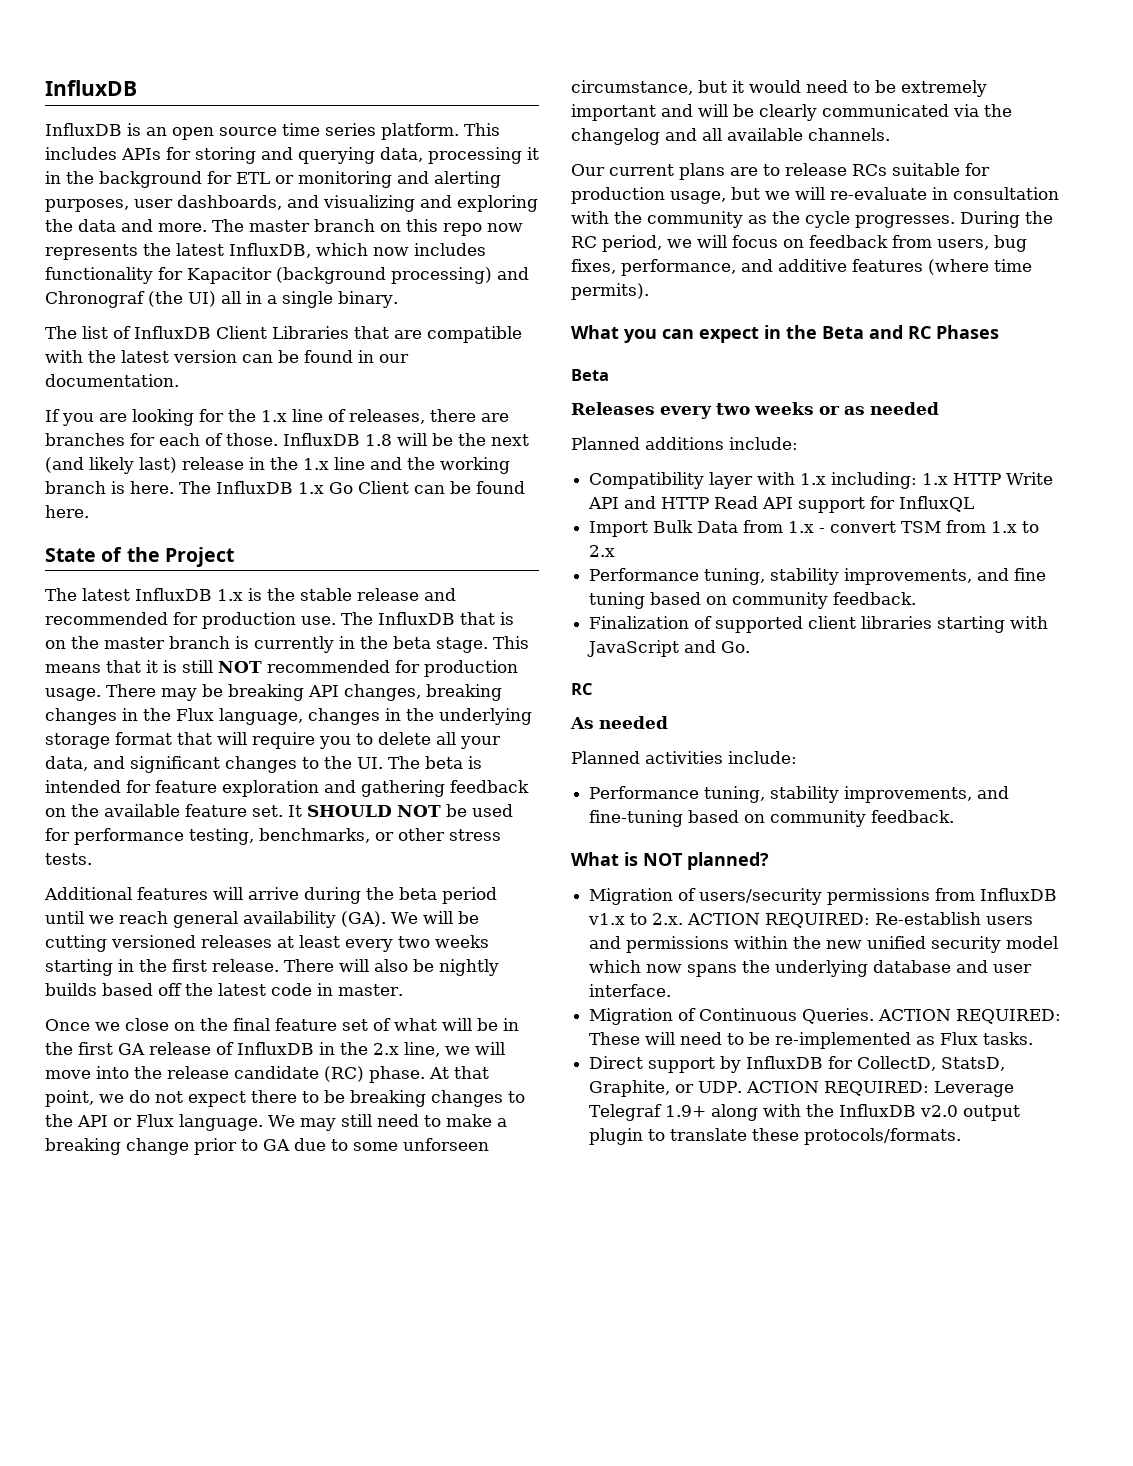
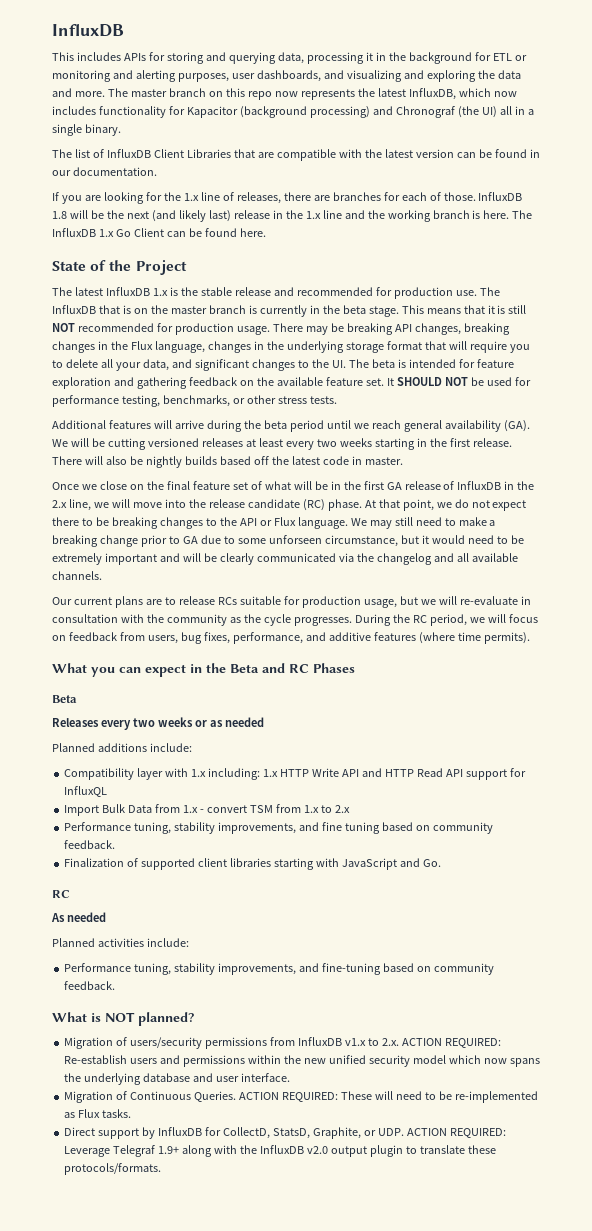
[45,123,459,140] InfluxDB is an open source time series platform. -> (124, 30) none

